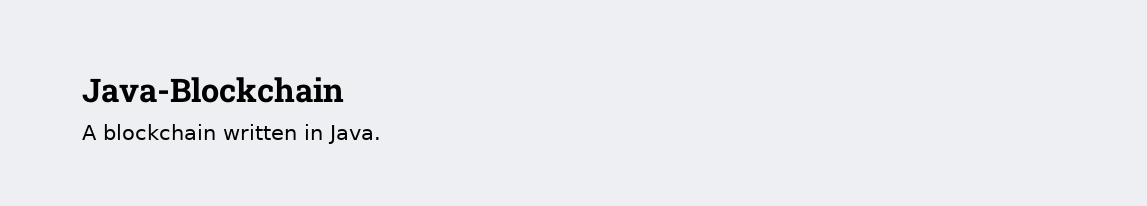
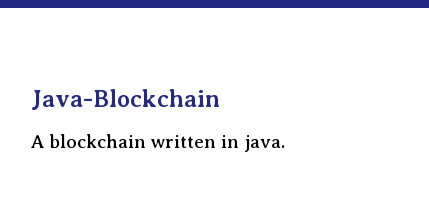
[328,125,381,144] Java. -> [244,135,285,152] java.

